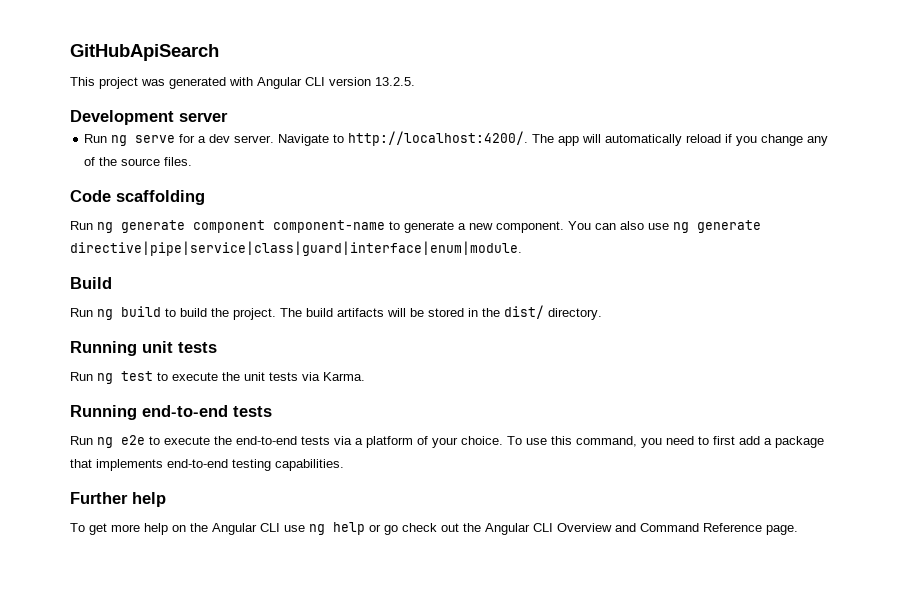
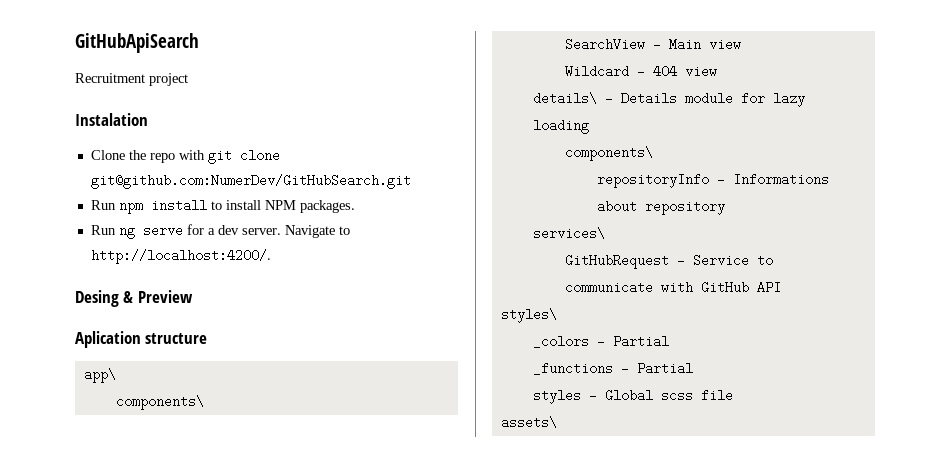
[70,77,95,86] This -> [75,73,145,83] Recruitment
[141,77,415,89] [70,110,228,125] was generated with Angular CLI version 13.2.5. // Development server -> [75,113,148,126] [90,149,280,164] [90,174,411,189] [90,199,355,214] // Instalation // Clone the repo with git clone git@github.com:NumerDev/GitHubSearch.git // Run npm install to install NPM packages.
[532,134,829,146] [84,157,193,166] [70,190,205,205] [70,220,761,233] [70,241,522,256] [70,277,112,289] [70,305,602,320] [70,341,217,356] [70,371,365,384] [70,405,272,420] [70,435,824,448] [70,459,344,471] [70,492,166,507] [70,522,798,535] The app will automatically reload if you change any of the source files. // Code scaffolding // Run ng generate component component-name to generate a new component. You can also use ng generate directive|pipe|service|class|guard|interface|enum|module. // Build // Run ng build to build the project. The build artifacts will be stored in the dist/ directory. // Running unit tests // Run ng test to execute the unit tests via Karma. // Running end-to-end tests // Run ng e2e to execute the end-to-end tests via a platform of your choice. To use this command, you need to first add a package that implements end-to-end testing capabilities. // Further help // To get more help on the Angular CLI use ng help or go check out the Angular CLI Overview and Command Reference page. -> [75,290,193,307] [75,331,208,348] [83,368,116,383] [115,395,204,410] [564,38,741,51] [564,65,717,78] [532,92,805,107] [532,119,589,134] [564,146,653,161] [596,173,829,188] [596,200,725,215] [532,227,605,240] [564,254,773,269] [564,281,781,294] [500,308,557,323] [532,335,669,348] [532,362,693,375] [532,389,733,404] [500,416,557,429] // Desing & Preview // Aplication structure // app\ // components\ // SearchView - Main view // Wildcard - 404 view // details\ - Details module for lazy loading // components\ // repositoryInfo - Informations about repository // services\ // GitHubRequest - Service to communicate with GitHub API // styles\ // _colors - Partial // _functions - Partial // styles - Global scss file // assets\

